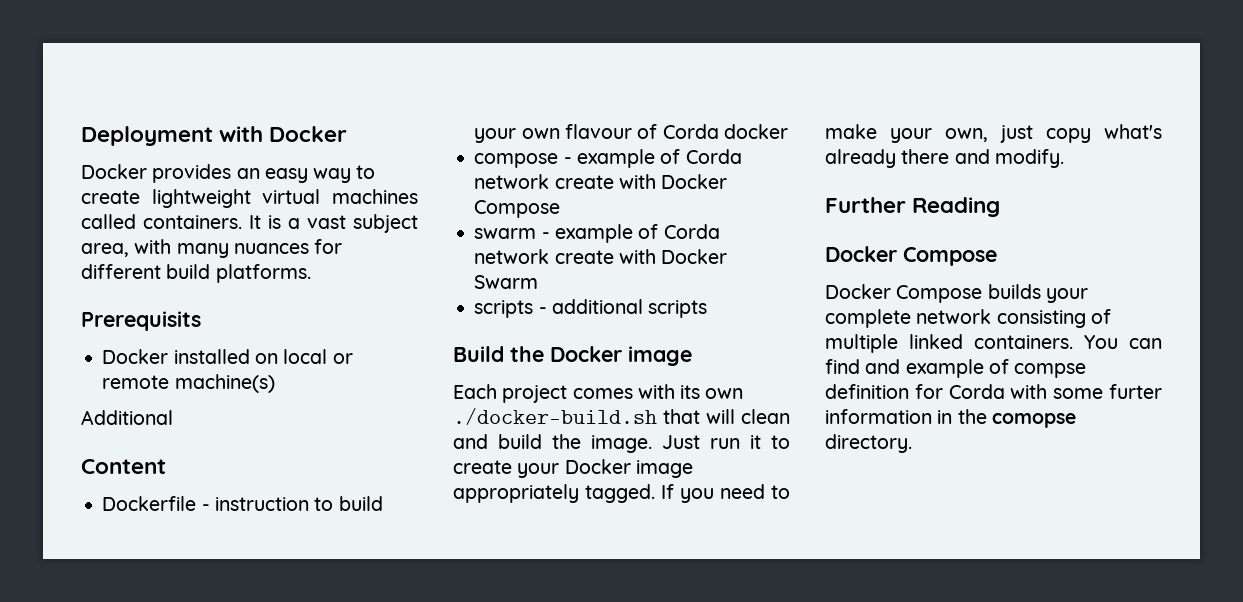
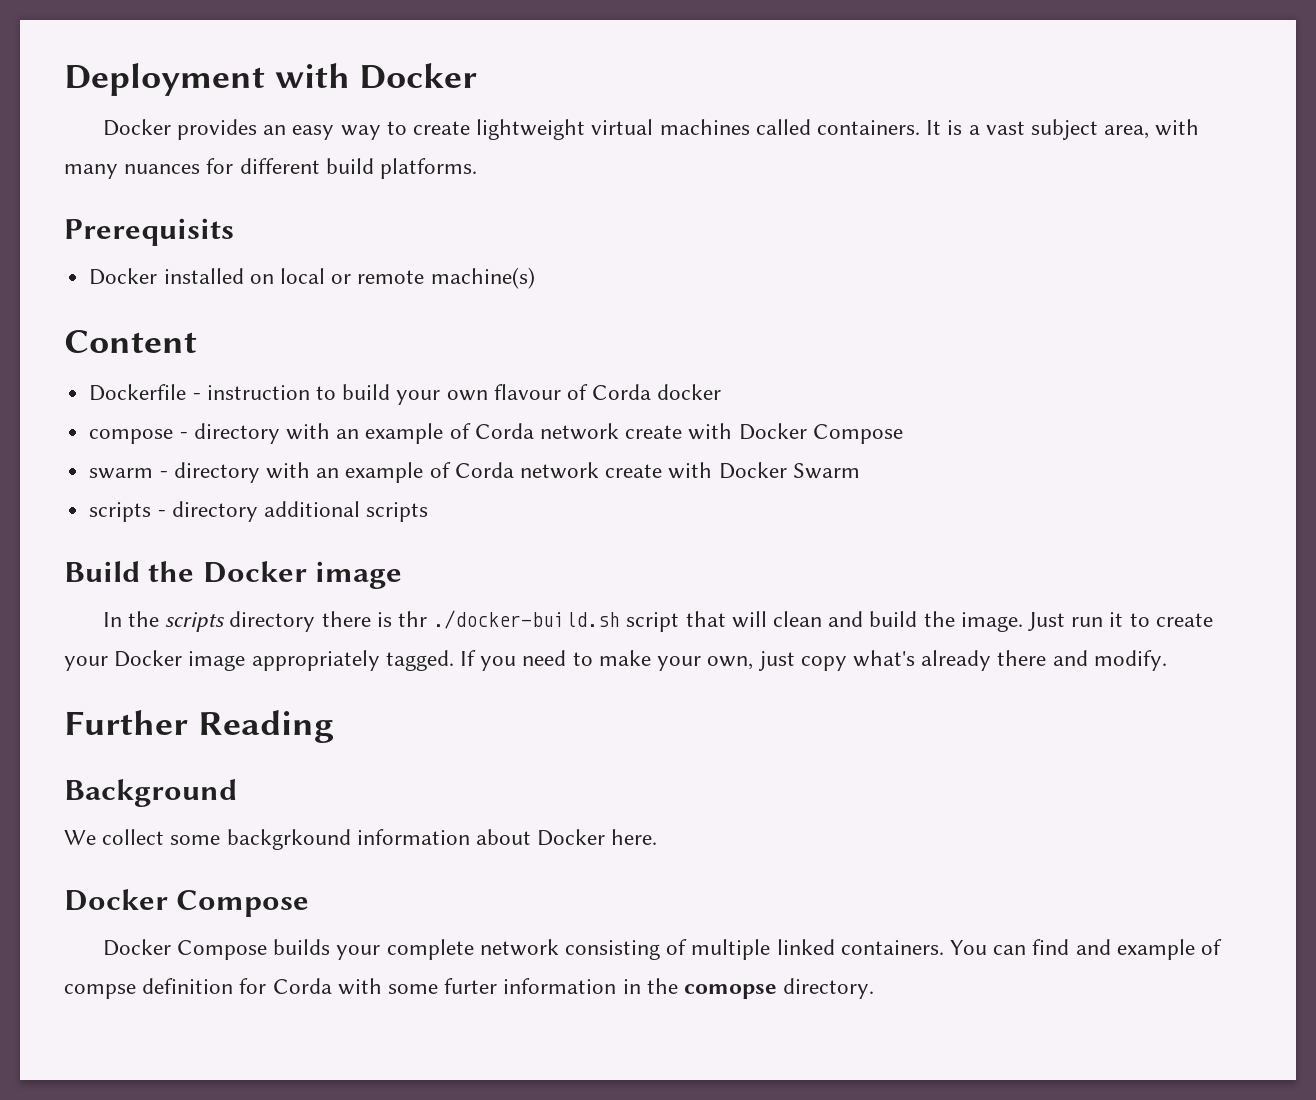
[81,410,173,425] // Additional -> (535, 278) none
(572, 160) none -> [193,423,360,444] directory with an
(550, 235) none -> [173,462,340,483] directory with an
(547, 310) none -> [171,501,258,522] directory
[453,384,744,403] [453,408,657,425] Each project comes with its own ./docker-build.sh -> [102,610,680,632] In the scripts directory there is thr ./docker-build.sh script
(1001, 207) none -> [64,779,237,807] [64,829,658,850] // Background // We collect some backgrkound information about Docker here.

